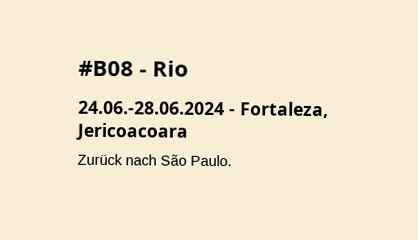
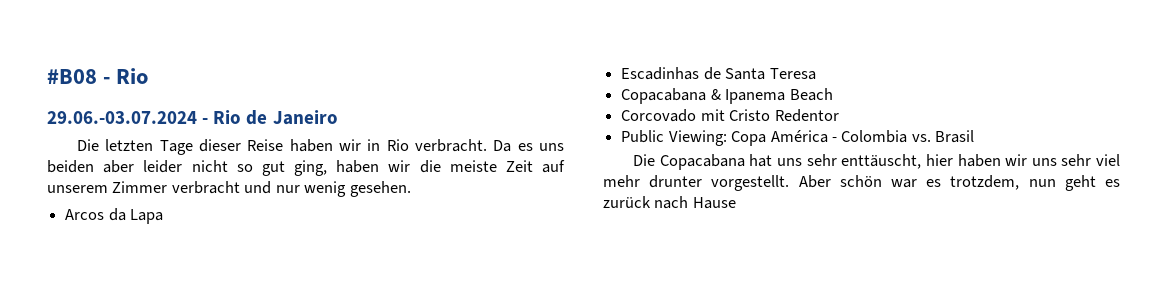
[78,100,329,119] [75,122,188,142] [77,153,232,167] 24.06.-28.06.2024 - Fortaleza, Jericoacoara // Zurück nach São Paulo. -> [47,110,338,125] [77,139,565,155] [47,160,566,176] [47,181,411,197] [65,208,164,224] [621,67,816,80] [621,88,833,104] [621,109,839,122] [621,130,975,146] [633,154,1121,170] [603,175,1120,191] [603,196,736,209] 29.06.-03.07.2024 - Rio de Janeiro // Die letzten Tage dieser Reise haben wir in Rio verbracht. Da es uns beiden aber leider nicht so gut ging, haben wir die meiste Zeit auf unserem Zimmer verbracht und nur wenig gesehen. // Arcos da Lapa // Escadinhas de Santa Teresa // Copacabana & Ipanema Beach // Corcovado mit Cristo Redentor // Public Viewing: Copa América - Colombia vs. Brasil // Die Copacabana hat uns sehr enttäuscht, hier haben wir uns sehr viel mehr drunter vorgestellt. Aber schön war es trotzdem, nun geht es zurück nach Hause

